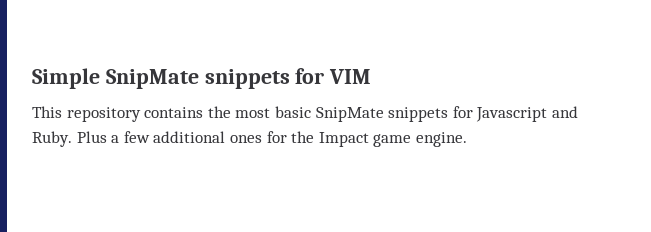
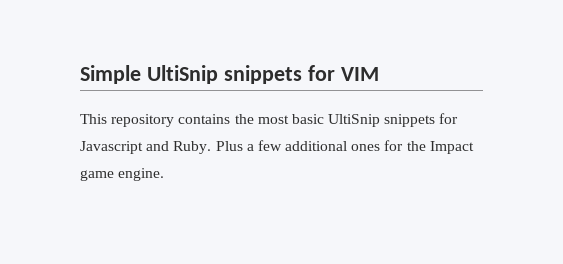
[105,69,199,89] SnipMate -> [146,65,218,84] UltiSnip
[315,107,384,122] SnipMate -> [328,114,381,127] UltiSnip

